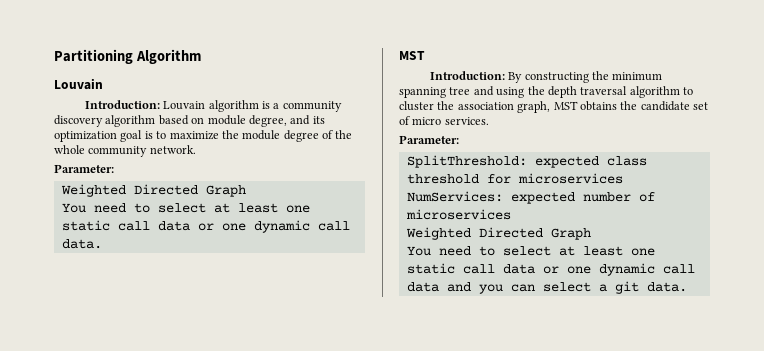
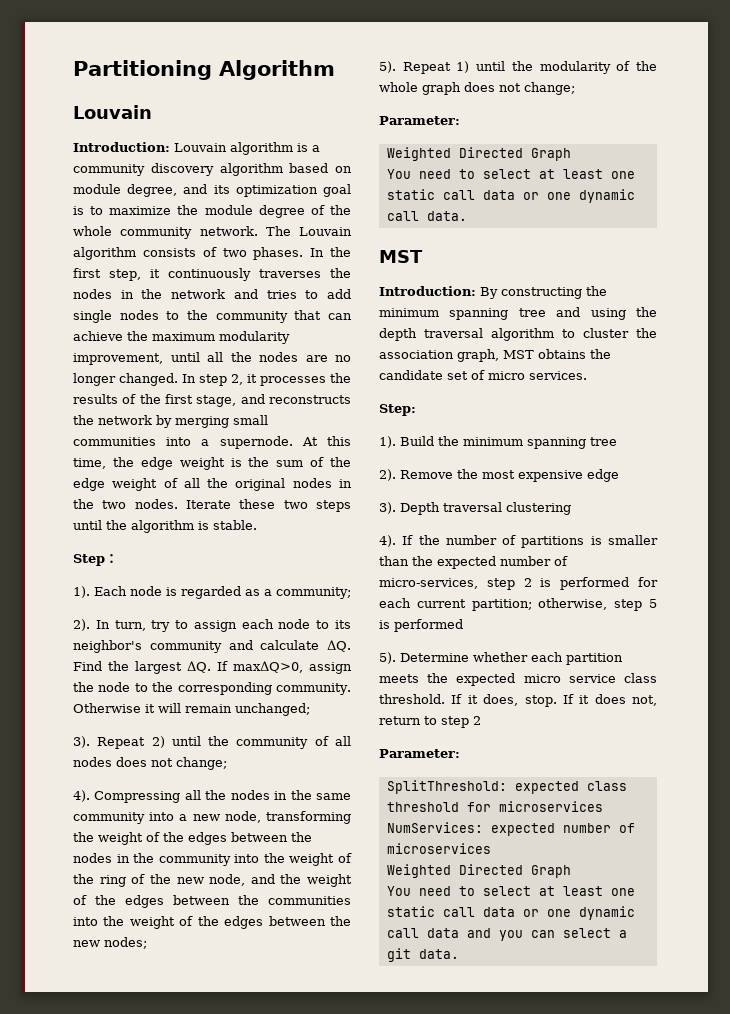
(196, 149) none -> [265,226,352,236] [73,247,351,260] [73,268,351,281] [73,289,351,299] [73,310,352,323] [73,331,290,344] [73,352,351,365] [73,373,351,386] [73,394,351,407] [73,415,268,428] [73,436,351,449] [73,457,351,470] [73,478,352,491] [73,499,351,512] [73,520,257,533] [73,554,118,566] [73,586,351,599] [73,619,351,632] [73,640,351,653] [73,661,352,674] [73,682,352,695] [73,703,310,716] [73,736,351,749] [73,757,227,770] [73,790,351,803] [73,811,351,824] [73,832,312,845] [73,853,352,866] [73,874,352,887] [73,895,351,908] [73,916,351,929] [73,937,147,949] [379,61,657,74] [379,82,575,95] The Louvain algorithm consists of two phases. In the first step, it continuously traverses the nodes in the network and tries to add single nodes to the community that can achieve the maximum modularity improvement, until all the nodes are no longer changed. In step 2, it processes the results of the first stage, and reconstructs the network by merging small communities into a supernode. At this time, the edge weight is the sum of the edge weight of all the original nodes in the two nodes. Iterate these two steps until the algorithm is stable. // Step： // 1). Each node is regarded as a community; // 2). In turn, try to assign each node to its neighbor's community and calculate ΔQ. Find the largest ΔQ. If maxΔQ>0, assign the node to the corresponding community. Otherwise it will remain unchanged; // 3). Repeat 2) until the community of all nodes does not change; // 4). Compressing all the nodes in the same community into a new node, transforming the weight of the edges between the nodes in the community into the weight of the ring of the new node, and the weight of the edges between the communities into the weight of the edges between the new nodes; // 5). Repeat 1) until the modularity of the whole graph does not change;
(489, 121) none -> [379,404,416,416] [379,436,617,449] [379,469,619,482] [379,502,571,515] [379,535,658,548] [379,556,568,569] [379,577,658,590] [379,598,657,611] [379,619,463,632] [379,652,623,665] [379,673,657,686] [379,694,657,707] [379,716,481,728] // Step: // 1). Build the minimum spanning tree // 2). Remove the most expensive edge // 3). Depth traversal clustering // 4). If the number of partitions is smaller than the expected number of micro-services, step 2 is performed for each current partition; otherwise, step 5 is performed // 5). Determine whether each partition meets the expected micro service class threshold. If it does, stop. If it does not, return to step 2

